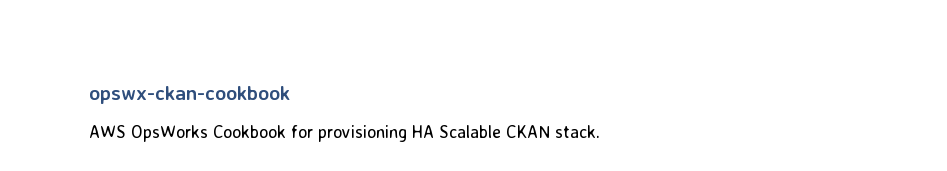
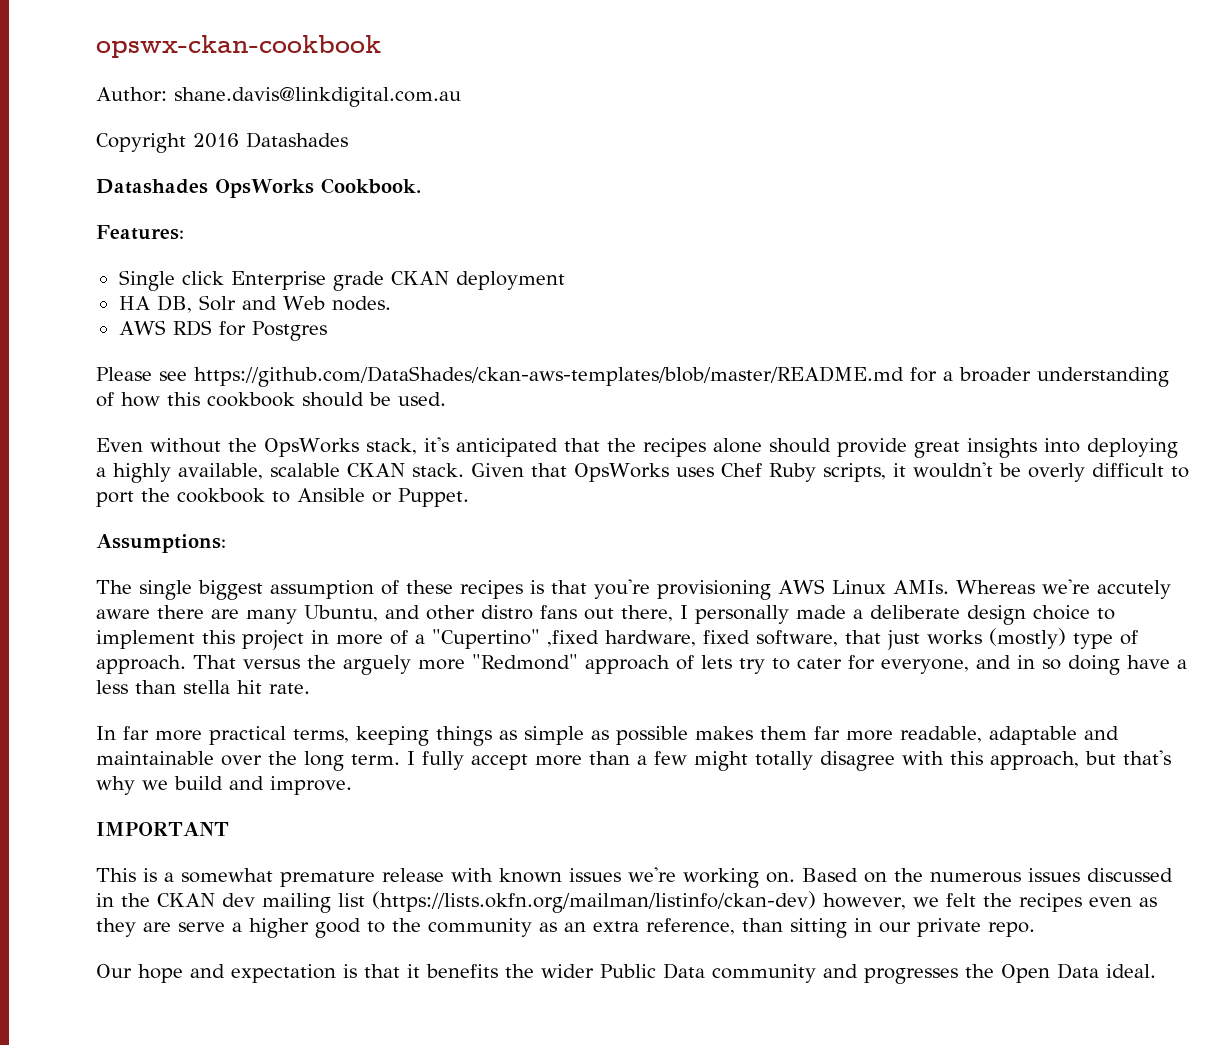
[89,125,600,142] AWS OpsWorks Cookbook for provisioning HA Scalable CKAN stack. -> [96,87,461,107] [96,132,348,153] [96,178,421,198] [96,225,184,240] [118,270,565,291] [118,295,391,313] [118,320,327,341] [96,366,1169,387] [96,392,446,407] [96,437,1178,458] [96,462,1189,483] [96,488,469,507] [96,534,226,553] [96,579,1171,600] [96,605,1115,625] [96,628,1138,650] [96,654,1187,675] [96,680,310,694] [96,726,1119,746] [96,750,1171,771] [96,776,352,795] [96,822,229,836] [96,867,1173,888] [96,891,1157,913] [96,918,1035,938] [96,963,1156,984] Author: shane.davis@linkdigital.com.au // Copyright 2016 Datashades // Datashades OpsWorks Cookbook. // Features: // Single click Enterprise grade CKAN deployment // HA DB, Solr and Web nodes. // AWS RDS for Postgres // Please see https://github.com/DataShades/ckan-aws-templates/blob/master/README.md for a broader understanding of how this cookbook should be used. // Even without the OpsWorks stack, it's anticipated that the recipes alone should provide great insights into deploying a highly available, scalable CKAN stack. Given that OpsWorks uses Chef Ruby scripts, it wouldn't be overly difficult to port the cookbook to Ansible or Puppet. // Assumptions: // The single biggest assumption of these recipes is that you're provisioning AWS Linux AMIs. Whereas we're accutely aware there are many Ubuntu, and other distro fans out there, I personally made a deliberate design choice to implement this project in more of a "Cupertino" ,fixed hardware, fixed software, that just works (mostly) type of approach. That versus the arguely more "Redmond" approach of lets try to cater for everyone, and in so doing have a less than stella hit rate. // In far more practical terms, keeping things as simple as possible makes them far more readable, adaptable and maintainable over the long term. I fully accept more than a few might totally disagree with this approach, but that's why we build and improve. // IMPORTANT // This is a somewhat premature release with known issues we're working on. Based on the numerous issues discussed in the CKAN dev mailing list (https://lists.okfn.org/mailman/listinfo/ckan-dev) however, we felt the recipes even as they are serve a higher good to the community as an extra reference, than sitting in our private repo. // Our hope and expectation is that it benefits the wider Public Data community and progresses the Open Data ideal.

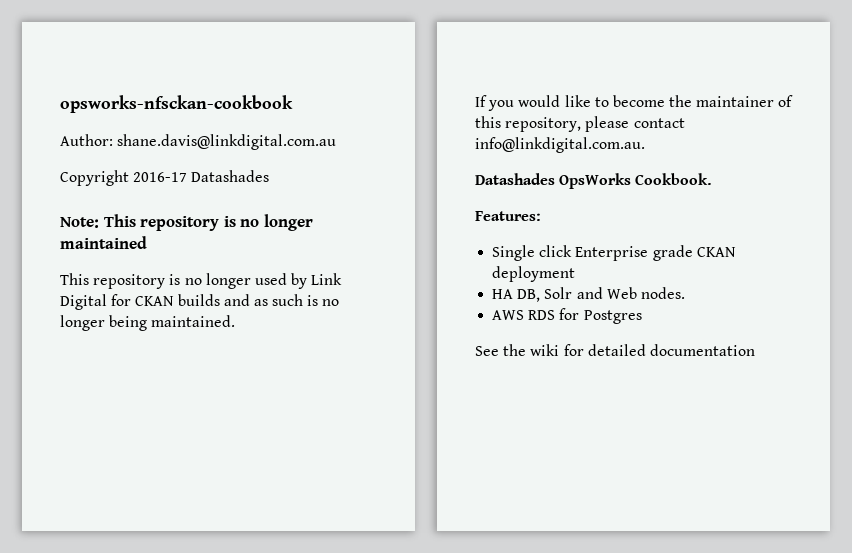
[96,35,381,58] opswx-ckan-cookbook -> [60,95,293,113] opsworks-nfsckan-cookbook
[193,132,348,148] 2016 Datashades -> [133,170,270,182] [60,214,313,231] [60,236,147,249] [60,273,343,289] [60,294,340,310] [60,315,236,331] [475,95,794,111] [475,116,685,132] [475,137,645,153] 2016-17 Datashades // Note: This repository is no longer maintained // This repository is no longer used by Link Digital for CKAN builds and as such is no longer being maintained. // If you would like to become the maintainer of this repository, please contact info@linkdigital.com.au.
[96,366,1169,387] [96,392,446,407] [96,437,1178,458] [96,462,1189,483] [96,488,469,507] [96,534,226,553] [96,579,1171,600] [96,605,1115,625] [96,628,1138,650] [96,654,1187,675] [96,680,310,694] [96,726,1119,746] [96,750,1171,771] [96,776,352,795] [96,822,229,836] [96,867,1173,888] [96,891,1157,913] [96,918,1035,938] [96,963,1156,984] Please see https://github.com/DataShades/ckan-aws-templates/blob/master/README.md for a broader understanding of how this cookbook should be used. // Even without the OpsWorks stack, it's anticipated that the recipes alone should provide great insights into deploying a highly available, scalable CKAN stack. Given that OpsWorks uses Chef Ruby scripts, it wouldn't be overly difficult to port the cookbook to Ansible or Puppet. // Assumptions: // The single biggest assumption of these recipes is that you're provisioning AWS Linux AMIs. Whereas we're accutely aware there are many Ubuntu, and other distro fans out there, I personally made a deliberate design choice to implement this project in more of a "Cupertino" ,fixed hardware, fixed software, that just works (mostly) type of approach. That versus the arguely more "Redmond" approach of lets try to cater for everyone, and in so doing have a less than stella hit rate. // In far more practical terms, keeping things as simple as possible makes them far more readable, adaptable and maintainable over the long term. I fully accept more than a few might totally disagree with this approach, but that's why we build and improve. // IMPORTANT // This is a somewhat premature release with known issues we're working on. Based on the numerous issues discussed in the CKAN dev mailing list (https://lists.okfn.org/mailman/listinfo/ckan-dev) however, we felt the recipes even as they are serve a higher good to the community as an extra reference, than sitting in our private repo. // Our hope and expectation is that it benefits the wider Public Data community and progresses the Open Data ideal. -> [475,344,755,356] See the wiki for detailed documentation

